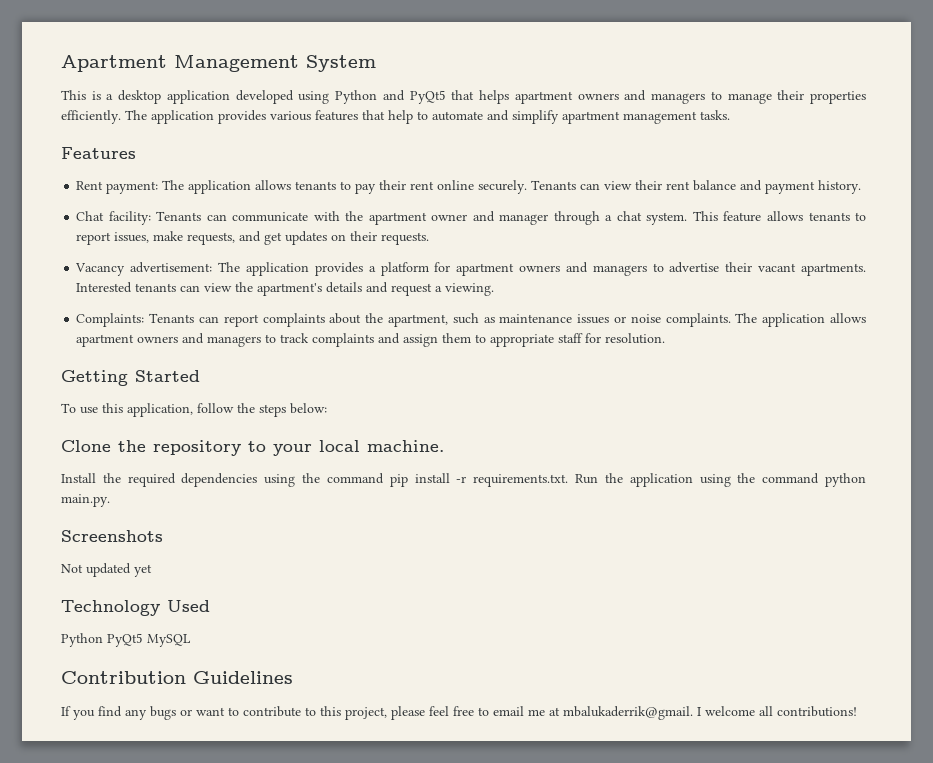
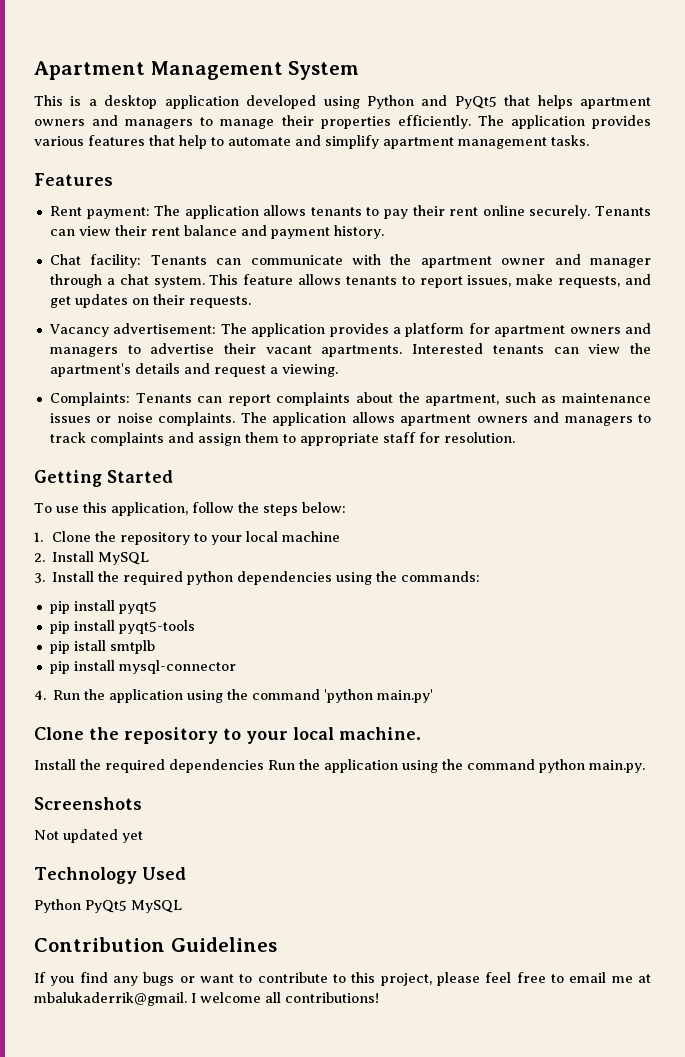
(327, 408) none -> [34,531,340,545] [34,551,150,565] [34,571,481,585] [49,600,157,614] [49,620,195,634] [49,640,155,654] [49,660,236,674] [34,689,434,703] // 1. Clone the repository to your local machine // 2. Install MySQL // 3. Install the required python dependencies using the commands: // pip install pyqt5 // pip install pyqt5-tools // pip istall smtplb // pip install mysql-connector // 4. Run the application using the command 'python main.py'
[264,473,569,487] using the command pip install -r requirements.txt. -> (264, 766) none

